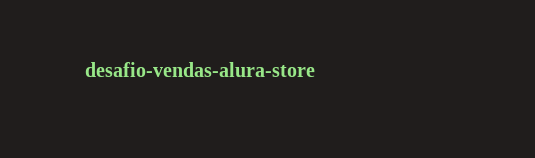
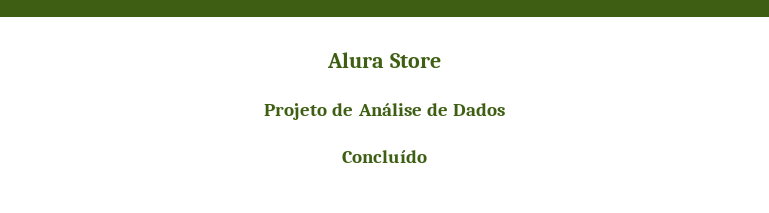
[85,62,315,77] desafio-vendas-alura-store -> [327,52,441,68] [264,103,505,120] [342,150,427,163] Alura Store // Projeto de Análise de Dados // Concluído

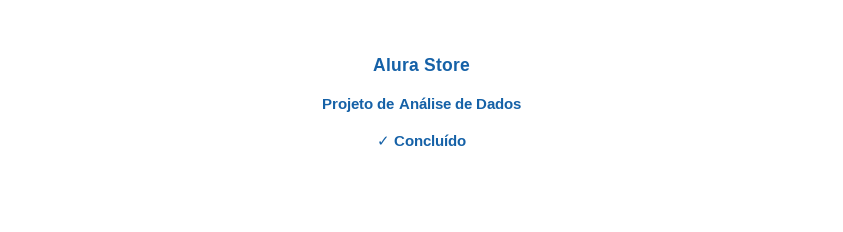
(505, 109) none -> [376,136,390,146] ✓

